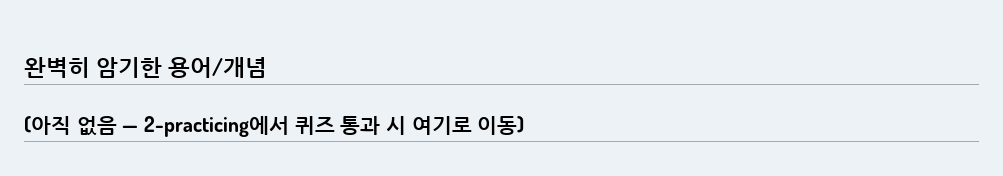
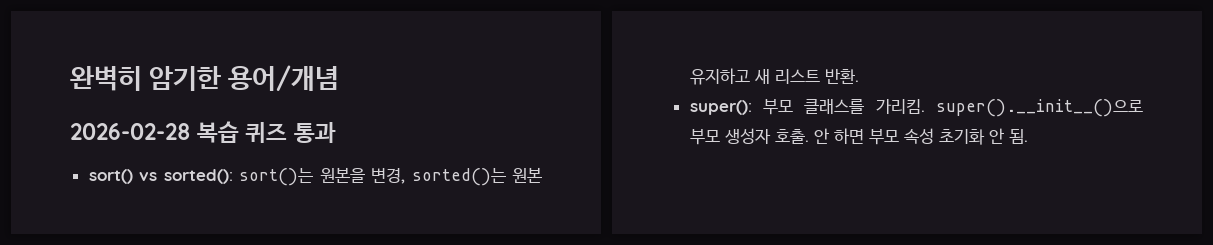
[24,116,525,137] (아직 없음 — 2-practicing에서 퀴즈 통과 시 여기로 이동) -> [70,121,336,143] [88,167,542,186] [689,68,859,85] [689,99,1143,117] [689,128,1028,145] 2026-02-28 복습 퀴즈 통과 // sort() vs sorted(): sort()는 원본을 변경, sorted()는 원본 유지하고 새 리스트 반환. // super(): 부모 클래스를 가리킴. super().__init__()으로 부모 생성자 호출. 안 하면 부모 속성 초기화 안 됨.

